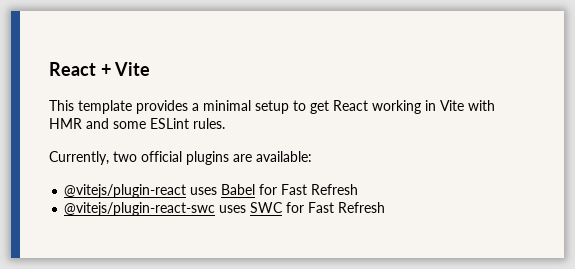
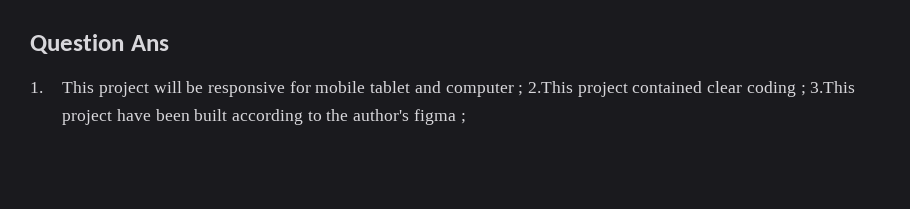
[49,62,151,76] [49,100,495,114] [49,118,225,129] [49,151,312,165] [64,184,359,198] [64,202,386,216] React + Vite // This template provides a minimal setup to get React working in Vite with HMR and some ESLint rules. // Currently, two official plugins are available: // @vitejs/plugin-react uses Babel for Fast Refresh // @vitejs/plugin-react-swc uses SWC for Fast Refresh -> [30,34,169,54] [30,81,856,97] [62,109,466,125] Question Ans // 1. This project will be responsive for mobile tablet and computer ; 2.This project contained clear coding ; 3.This project have been built according to the author's figma ;

